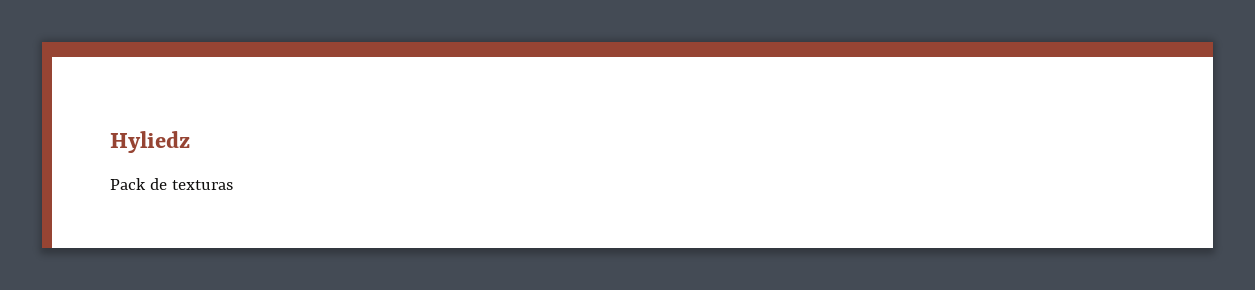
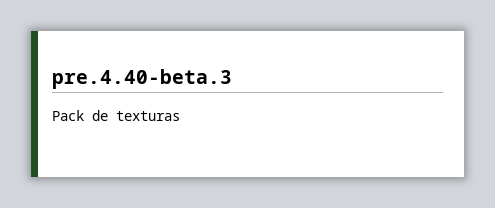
[110,131,190,153] Hyliedz -> [52,69,232,89] pre.4.40-beta.3

